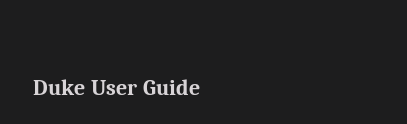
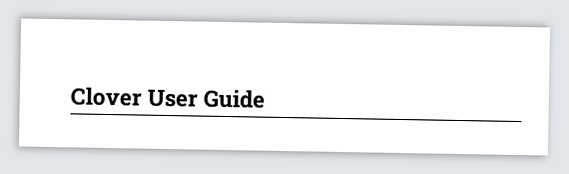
[33,79,85,95] Duke -> [70,86,142,107] Clover

